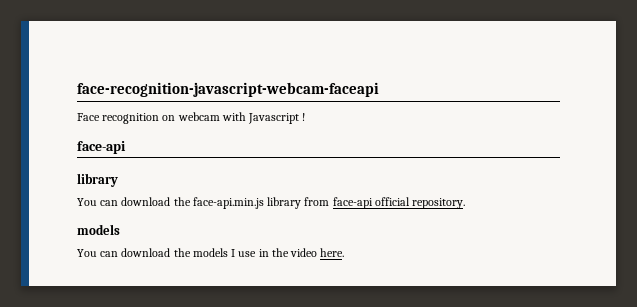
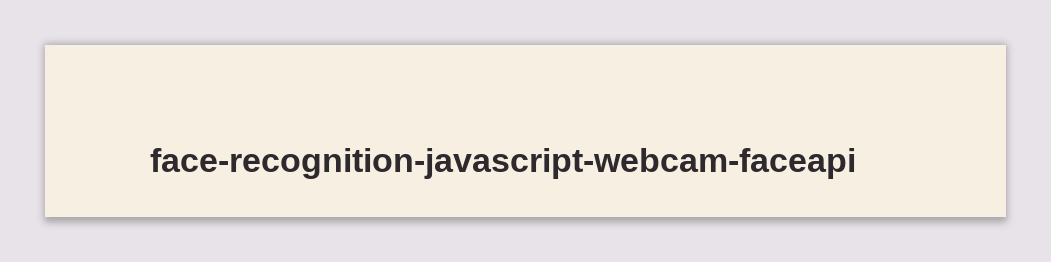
[77,112,306,124] [77,141,126,154] [77,173,118,187] [77,197,466,209] [77,224,120,235] [77,248,345,257] // Face recognition on webcam with Javascript ! // face-api // library // You can download the face-api.min.js library from face-api official repository. // models // You can download the models I use in the video here. -> (856, 163) none

